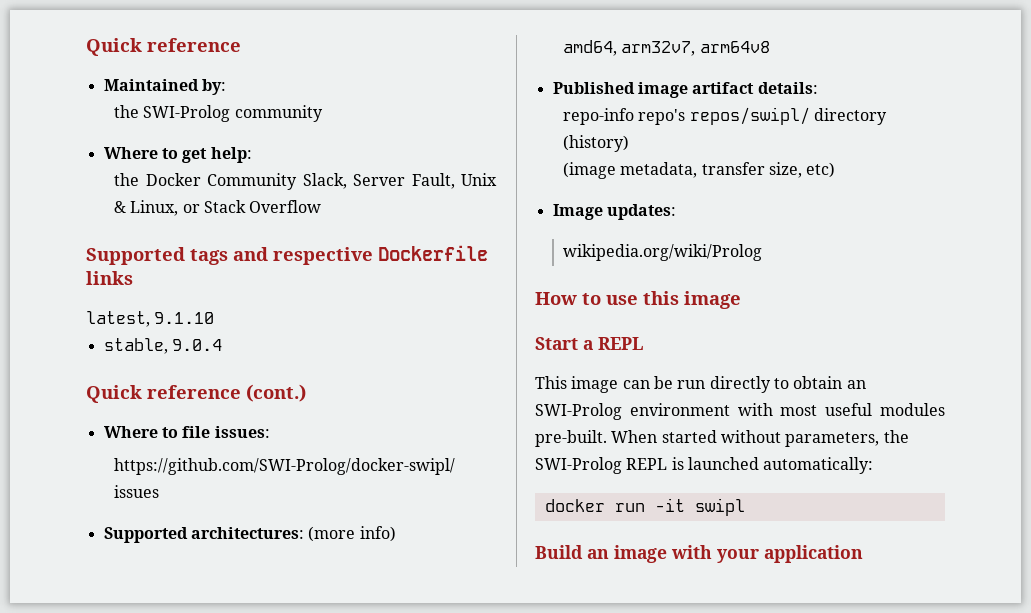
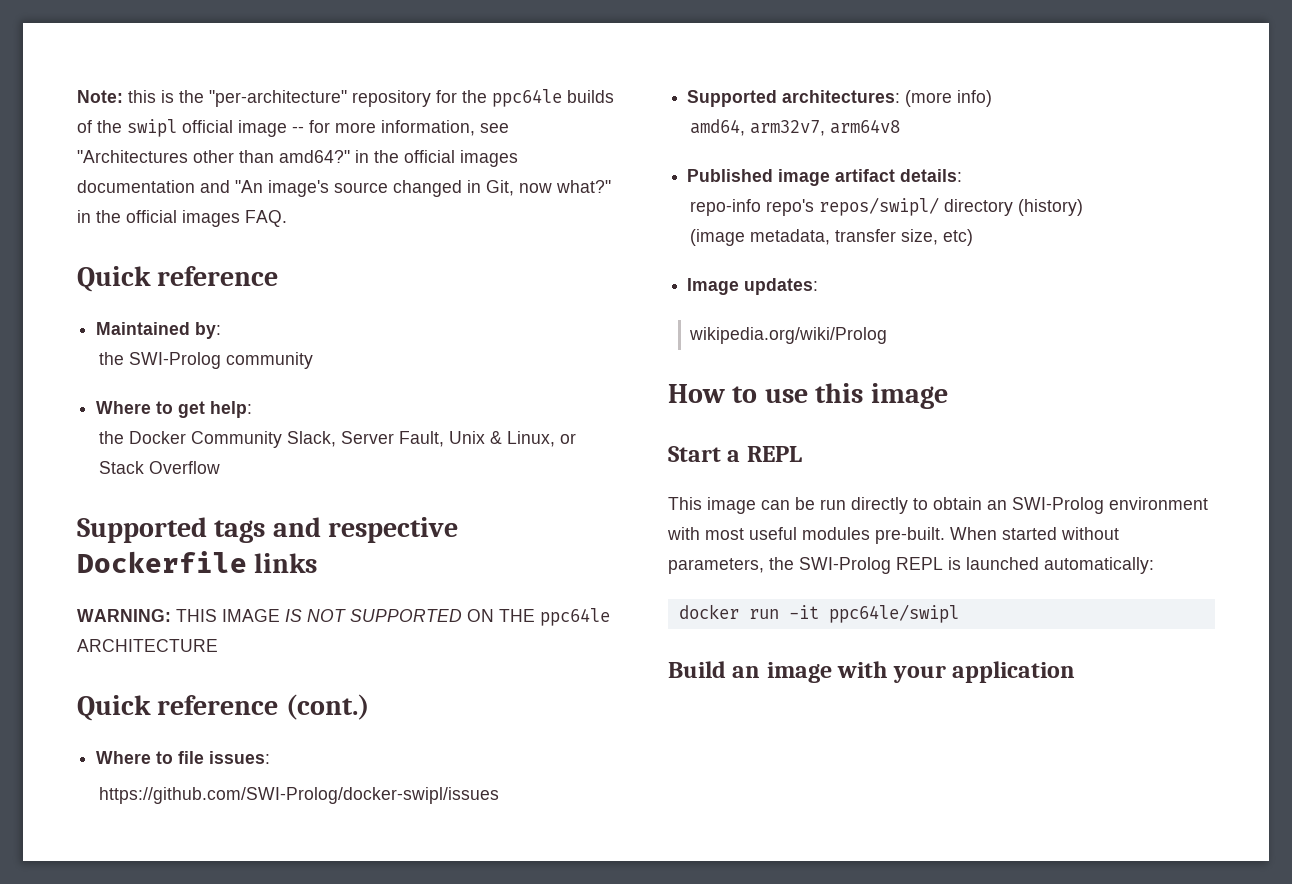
(86, 47) none -> [77,89,614,107] [77,119,509,137] [77,150,518,167] [77,180,611,197] [77,210,287,227] Note: this is the "per-architecture" repository for the ppc64le builds of the swipl official image -- for more information, see "Architectures other than amd64?" in the official images documentation and "An image's source changed in Git, now what?" in the official images FAQ. //
[86,311,215,327] [103,338,222,354] latest, 9.1.10 // stable, 9.0.4 -> [77,608,610,626] [77,639,218,652] WARNING: THIS IMAGE IS NOT SUPPORTED ON THE ppc64le ARCHITECTURE
[694,498,745,516] swipl -> [828,604,959,623] ppc64le/swipl

